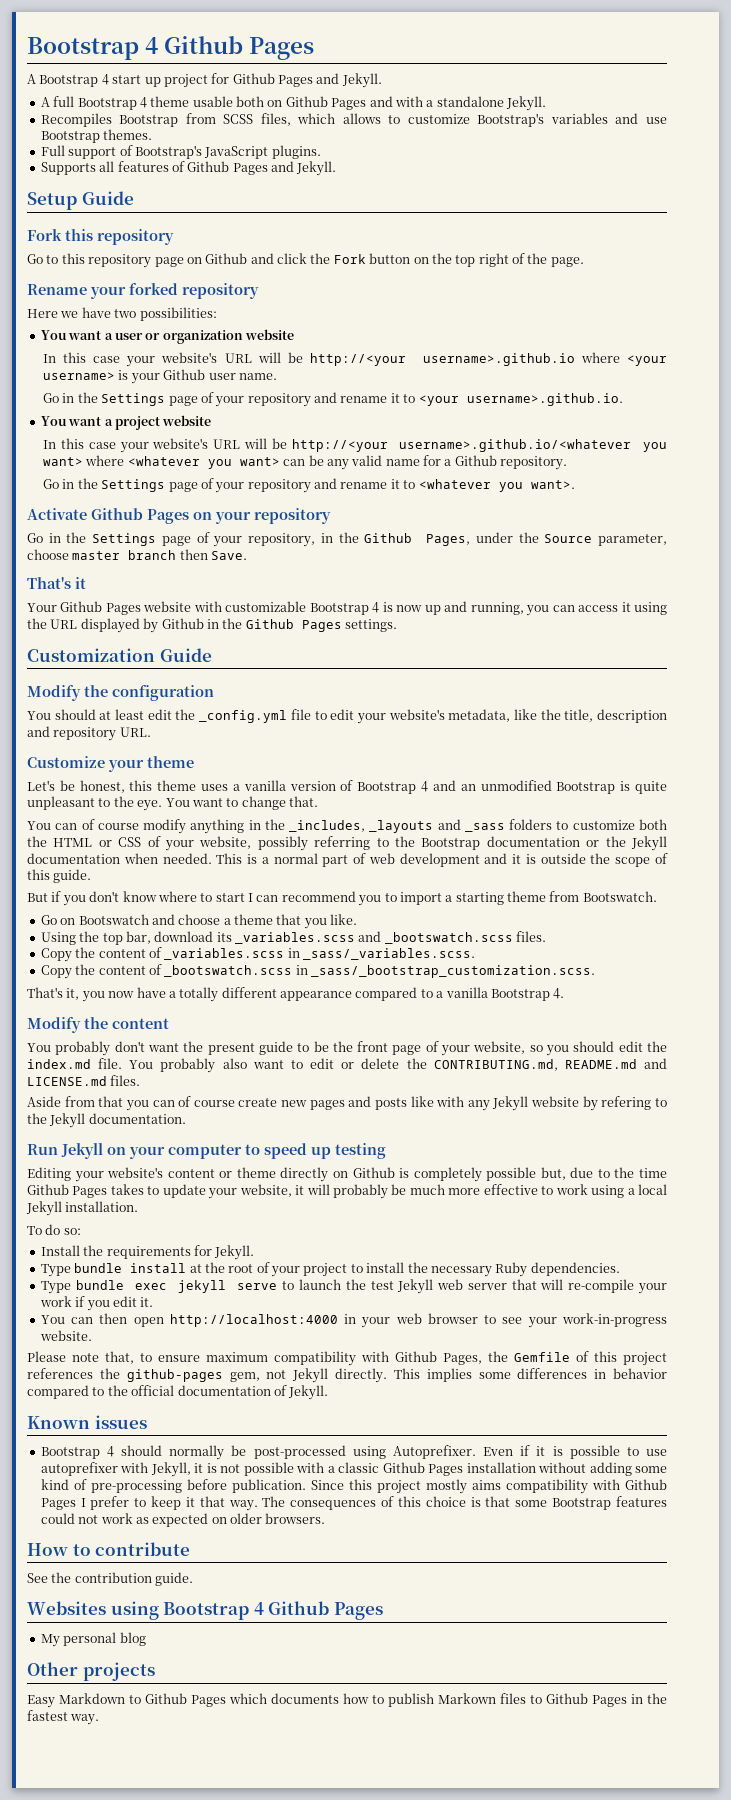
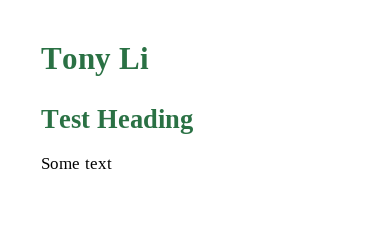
[27,36,315,60] [27,73,382,88] [40,96,546,111] [40,113,668,127] [40,129,153,143] [40,145,321,159] [40,161,337,176] [27,191,134,210] [27,229,174,245] [27,253,584,268] [27,283,259,299] [27,307,217,321] [40,329,294,344] [43,352,667,367] [43,369,277,384] [43,392,623,407] [40,415,212,430] [43,438,667,453] [43,455,568,470] [43,478,575,493] [27,508,331,524] [27,532,667,547] [27,549,248,560] [27,577,86,589] [27,601,668,616] [27,618,397,633] [27,648,212,662] [27,685,214,701] [27,709,667,724] [27,726,151,741] [27,756,194,772] [27,780,668,794] [27,796,318,811] [27,819,667,834] [27,836,667,851] [27,853,668,867] [27,869,92,883] [27,891,657,906] [40,914,358,929] [40,931,547,945] [40,947,475,962] [40,964,595,979] [27,987,565,1002] [27,1017,169,1033] [27,1041,667,1056] [27,1058,667,1073] [27,1075,141,1086] [27,1096,668,1111] [27,1113,186,1128] [27,1143,386,1159] [27,1167,667,1182] [27,1184,668,1199] [26,1201,139,1216] [27,1224,81,1235] [40,1245,255,1260] [40,1262,620,1277] [40,1279,667,1294] [39,1296,154,1311] [40,1313,667,1328] [39,1330,92,1341] [27,1351,667,1366] [27,1368,667,1383] [27,1385,329,1400] [27,1415,147,1429] [40,1445,668,1460] [40,1462,668,1477] [40,1479,667,1494] [40,1496,667,1511] [40,1513,326,1527] [27,1542,191,1556] [27,1572,194,1586] [27,1601,383,1620] [40,1632,146,1647] [27,1662,155,1681] [27,1693,667,1708] [27,1710,100,1725] Bootstrap 4 Github Pages // A Bootstrap 4 start up project for Github Pages and Jekyll. // A full Bootstrap 4 theme usable both on Github Pages and with a standalone Jekyll. // Recompiles Bootstrap from SCSS files, which allows to customize Bootstrap's variables and use Bootstrap themes. // Full support of Bootstrap's JavaScript plugins. // Supports all features of Github Pages and Jekyll. // Setup Guide // Fork this repository // Go to this repository page on Github and click the Fork button on the top right of the page. // Rename your forked repository // Here we have two possibilities: // You want a user or organization website // In this case your website's URL will be http://<your username>.github.io where <your username> is your Github user name. // Go in the Settings page of your repository and rename it to <your username>.github.io. // You want a project website // In this case your website's URL will be http://<your username>.github.io/<whatever you want> where <whatever you want> can be any valid name for a Github repository. // Go in the Settings page of your repository and rename it to <whatever you want>. // Activate Github Pages on your repository // Go in the Settings page of your repository, in the Github Pages, under the Source parameter, choose master branch then Save. // That's it // Your Github Pages website with customizable Bootstrap 4 is now up and running, you can access it using the URL displayed by Github in the Github Pages settings. // Customization Guide // Modify the configuration // You should at least edit the _config.yml file to edit your website's metadata, like the title, description and repository URL. // Customize your theme // Let's be honest, this theme uses a vanilla version of Bootstrap 4 and an unmodified Bootstrap is quite unpleasant to the eye. You want to change that. // You can of course modify anything in the _includes, _layouts and _sass folders to customize both the HTML or CSS of your website, possibly referring to the Bootstrap documentation or the Jekyll documentation when needed. This is a normal part of web development and it is outside the scope of this guide. // But if you don't know where to start I can recommend you to import a starting theme from Bootswatch. // Go on Bootswatch and choose a theme that you like. // Using the top bar, download its _variables.scss and _bootswatch.scss files. // Copy the content of _variables.scss in _sass/_variables.scss. // Copy the content of _bootswatch.scss in _sass/_bootstrap_customization.scss. // That's it, you now have a totally different appearance compared to a vanilla Bootstrap 4. // Modify the content // You probably don't want the present guide to be the front page of your website, so you should edit the index.md file. You probably also want to edit or delete the CONTRIBUTING.md, README.md and LICENSE.md files. // Aside from that you can of course create new pages and posts like with any Jekyll website by refering to the Jekyll documentation. // Run Jekyll on your computer to speed up testing // Editing your website's content or theme directly on Github is completely possible but, due to the time Github Pages takes to update your website, it will probably be much more effective to work using a local Jekyll installation. // To do so: // Install the requirements for Jekyll. // Type bundle install at the root of your project to install the necessary Ruby dependencies. // Type bundle exec jekyll serve to launch the test Jekyll web server that will re-compile your work if you edit it. // You can then open http://localhost:4000 in your web browser to see your work-in-progress website. // Please note that, to ensure maximum compatibility with Github Pages, the Gemfile of this project references the github-pages gem, not Jekyll directly. This implies some differences in behavior compared to the official documentation of Jekyll. // Known issues // Bootstrap 4 should normally be post-processed using Autoprefixer. Even if it is possible to use autoprefixer with Jekyll, it is not possible with a classic Github Pages installation without adding some kind of pre-processing before publication. Since this project mostly aims compatibility with Github Pages I prefer to keep it that way. The consequences of this choice is that some Bootstrap features could not work as expected on older browsers. // How to contribute // See the contribution guide. // Websites using Bootstrap 4 Github Pages // My personal blog // Other projects // Easy Markdown to Github Pages which documents how to publish Markown files to Github Pages in the fastest way. -> [41,47,150,76] [41,109,194,134] [41,158,112,169] Tony Li // Test Heading // Some text

